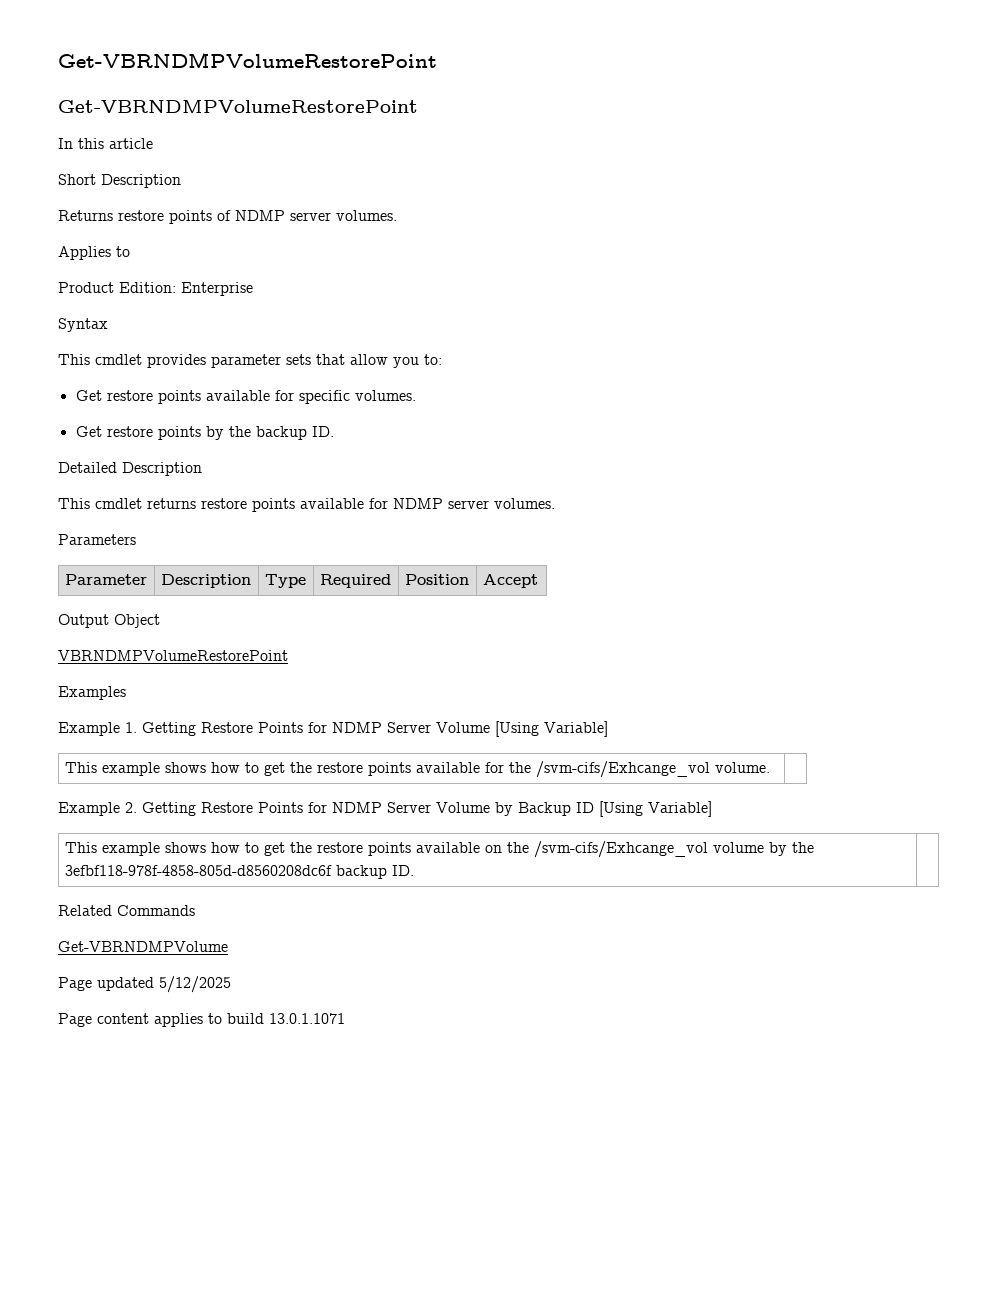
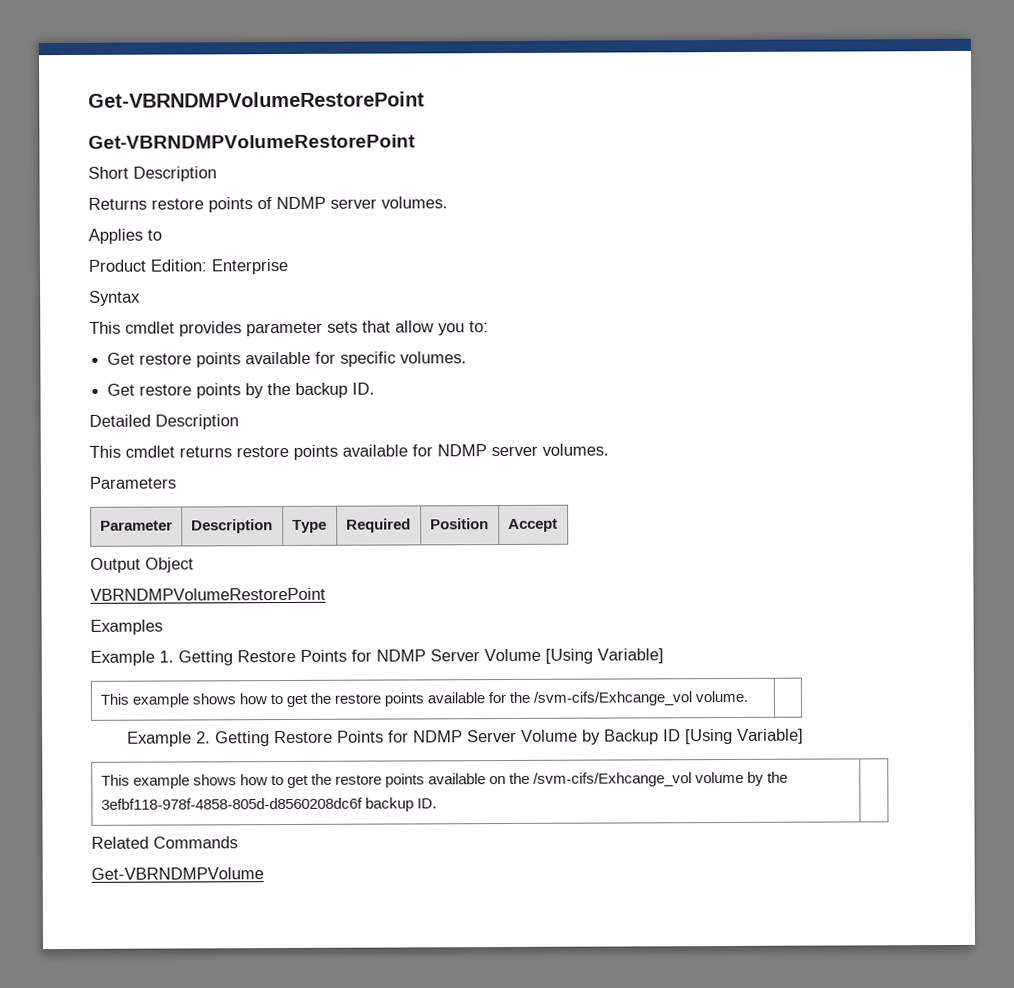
[58,138,153,149] // In this article -> (416, 141) none
[58,976,231,993] [58,1013,345,1027] // Page updated 5/12/2025 // Page content applies to build 13.0.1.1071 -> (264, 873) none

